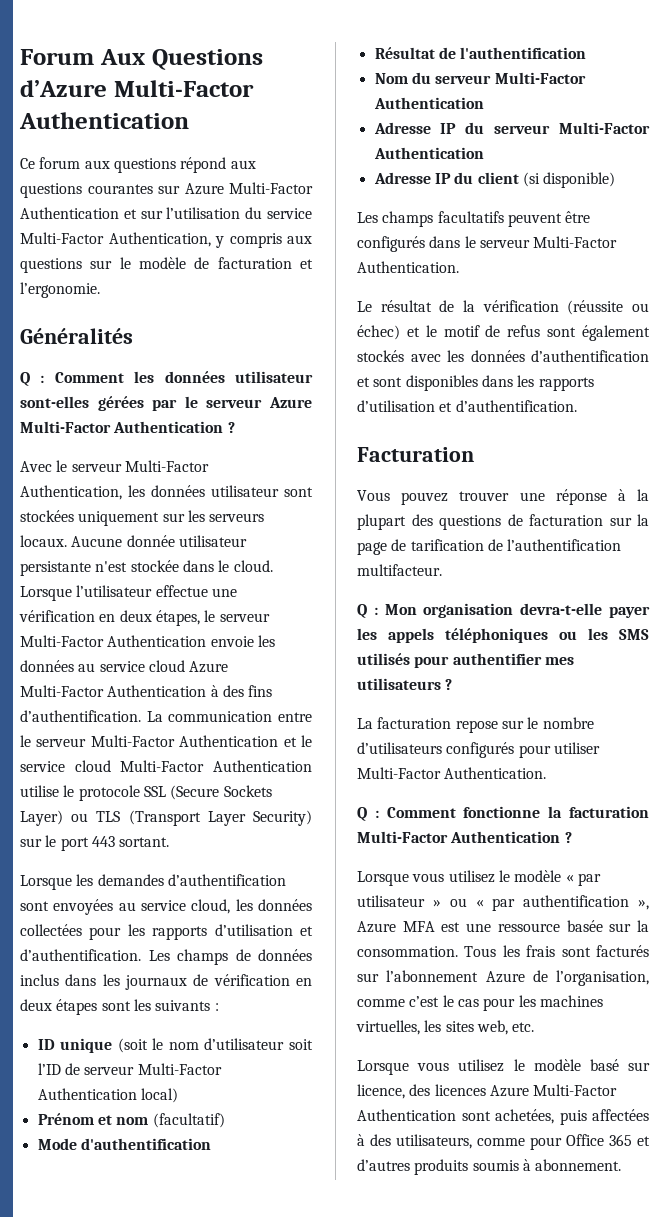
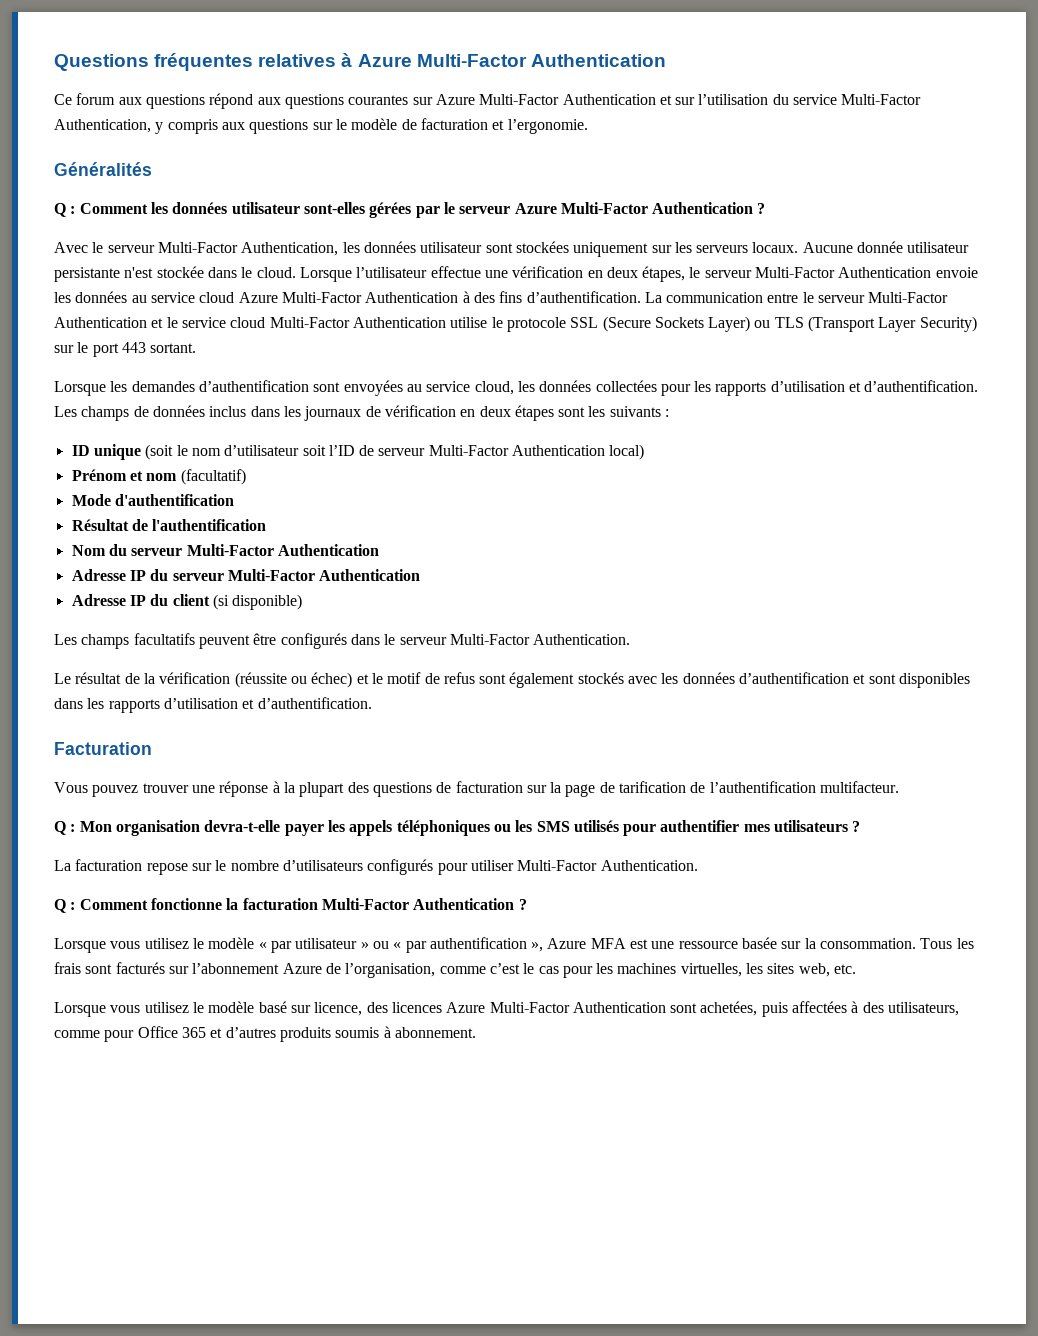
[20,49,263,70] [20,80,107,97] Forum Aux Questions d’Azure -> [54,53,412,71] Questions fréquentes relatives à Azure

